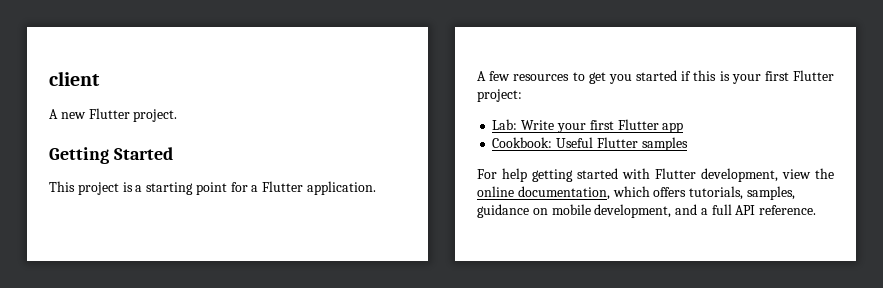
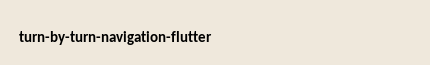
[49,71,100,86] [49,108,178,122] [49,147,173,164] [49,181,377,195] [477,70,834,84] [477,89,522,102] [492,119,684,133] [492,137,688,151] [477,168,834,182] [477,186,795,200] [477,204,817,218] client // A new Flutter project. // Getting Started // This project is a starting point for a Flutter application. // A few resources to get you started if this is your first Flutter project: // Lab: Write your first Flutter app // Cookbook: Useful Flutter samples // For help getting started with Flutter development, view the online documentation, which offers tutorials, samples, guidance on mobile development, and a full API reference. -> [19,31,212,45] turn-by-turn-navigation-flutter

